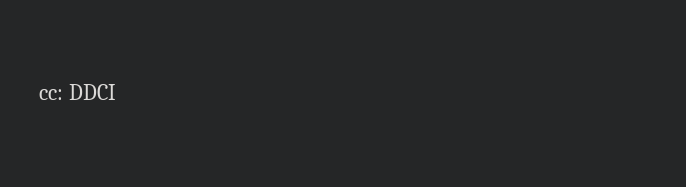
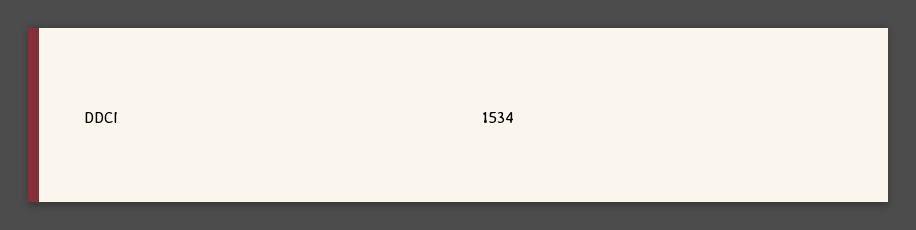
[39,89,63,100] cc: -> (84, 117) none
(116, 92) none -> [482,112,514,123] // 1534

